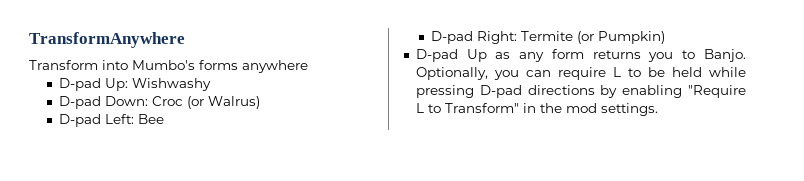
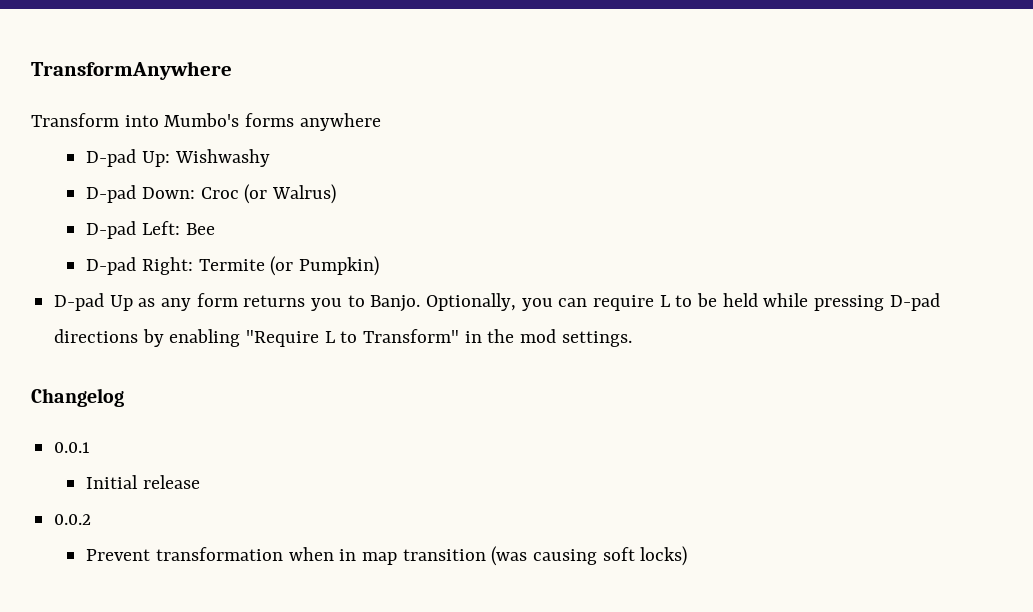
(658, 109) none -> [31,388,124,407] [54,442,91,453] [86,475,200,489] [54,514,92,525] [86,546,688,566] // Changelog // 0.0.1 // Initial release // 0.0.2 // Prevent transformation when in map transition (was causing soft locks)

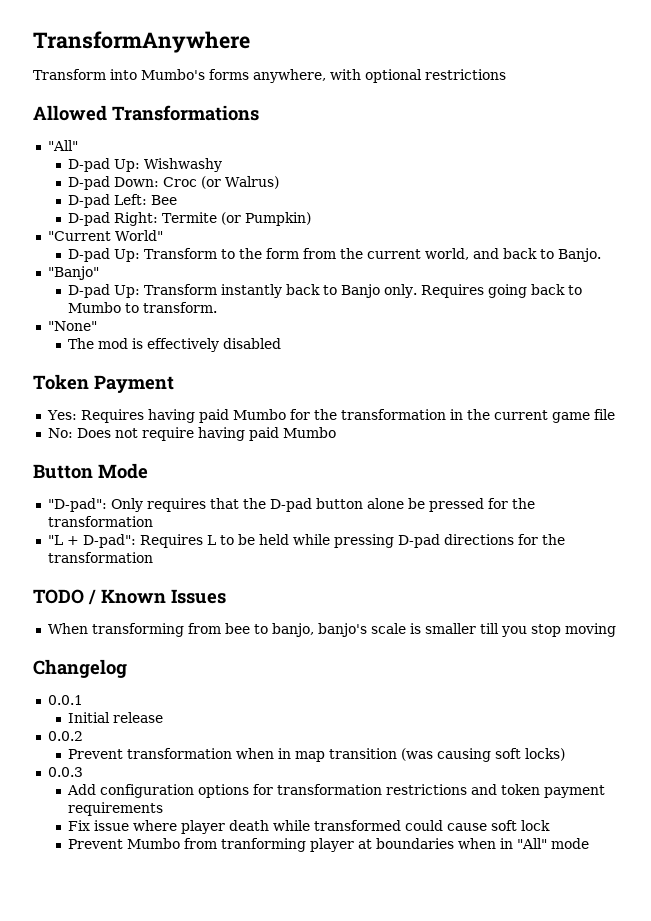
[299,113,381,131] anywhere -> [253,69,506,83] [33,105,259,121] [47,140,78,151] anywhere, with optional restrictions // Allowed Transformations // "All"
[54,293,655,312] // D-pad Up as any form returns you to Banjo. Optionally, you can require -> [47,230,163,241] [67,248,601,262] [47,266,99,280] [67,284,582,298] [67,302,217,313] [47,321,97,331] [67,338,281,352] [33,374,174,393] [46,409,615,423] [47,427,336,441] [33,463,148,479] [47,498,535,512] [47,516,153,527] [47,534,203,548] // "Current World" // D-pad Up: Transform to the form from the current world, and back to Banjo. // "Banjo" // D-pad Up: Transform instantly back to Banjo only. Requires going back to Mumbo to transform. // "None" // The mod is effectively disabled // Token Payment // Yes: Requires having paid Mumbo for the transformation in the current game file // No: Does not require having paid Mumbo // Button Mode // "D-pad": Only requires that the D-pad button alone be pressed for the transformation // "L + D-pad": Requires
[142,329,632,347] by enabling "Require L to Transform" in the mod settings. -> [517,534,565,545] [47,552,153,563] [33,589,226,605] [47,623,616,637] for the transformation // TODO / Known Issues // When transforming from bee to banjo, banjo's scale is smaller till you stop moving
(688, 556) none -> [47,767,83,777] [66,784,605,798] [67,802,163,816] [67,820,550,834] [67,838,589,852] // 0.0.3 // Add configuration options for transformation restrictions and token payment requirements // Fix issue where player death while transformed could cause soft lock // Prevent Mumbo from tranforming player at boundaries when in "All" mode

